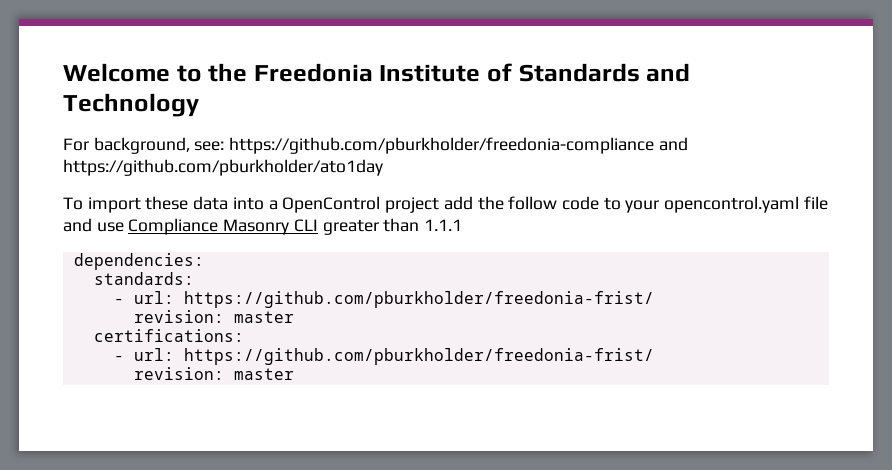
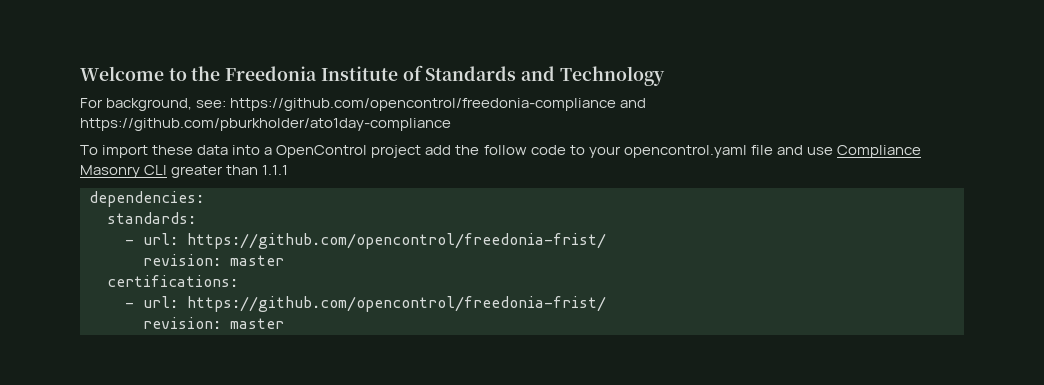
[229,137,688,154] [63,159,383,176] https://github.com/pburkholder/freedonia-compliance and https://github.com/pburkholder/ato1day -> [230,98,647,111] [80,118,451,131] https://github.com/opencontrol/freedonia-compliance and https://github.com/pburkholder/ato1day-compliance
[183,291,654,308] https://github.com/pburkholder/freedonia-frist/ -> [187,233,606,249] https://github.com/opencontrol/freedonia-frist/
[183,348,654,365] https://github.com/pburkholder/freedonia-frist/ -> [187,296,606,312] https://github.com/opencontrol/freedonia-frist/

